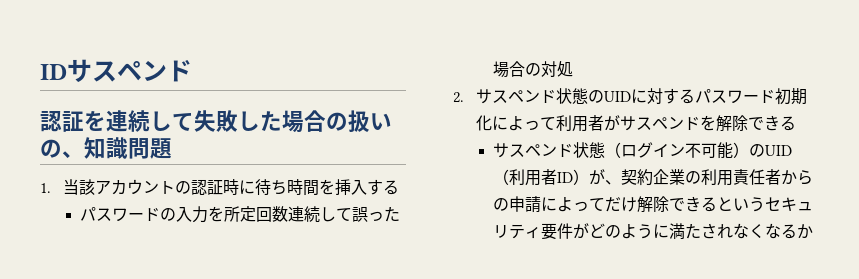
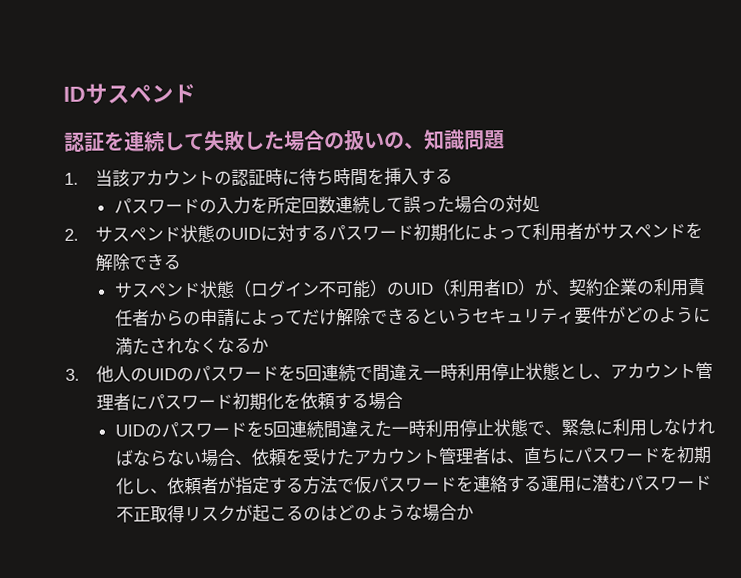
(814, 231) none -> [65,361,714,383] [96,391,404,411] [114,418,715,439] [114,445,712,468] [115,474,712,495] [115,503,474,523] // 3.他人のUIDのパスワードを5回連続で間違え一時利用停止状態とし、アカウント管理者にパスワード初期化を依頼する場合 // UIDのパスワードを5回連続間違えた一時利用停止状態で、緊急に利用しなければならない場合、依頼を受けたアカウント管理者は、直ちにパスワードを初期化し、依頼者が指定する方法で仮パスワードを連絡する運用に潜むパスワード不正取得リスクが起こるのはどのような場合か

